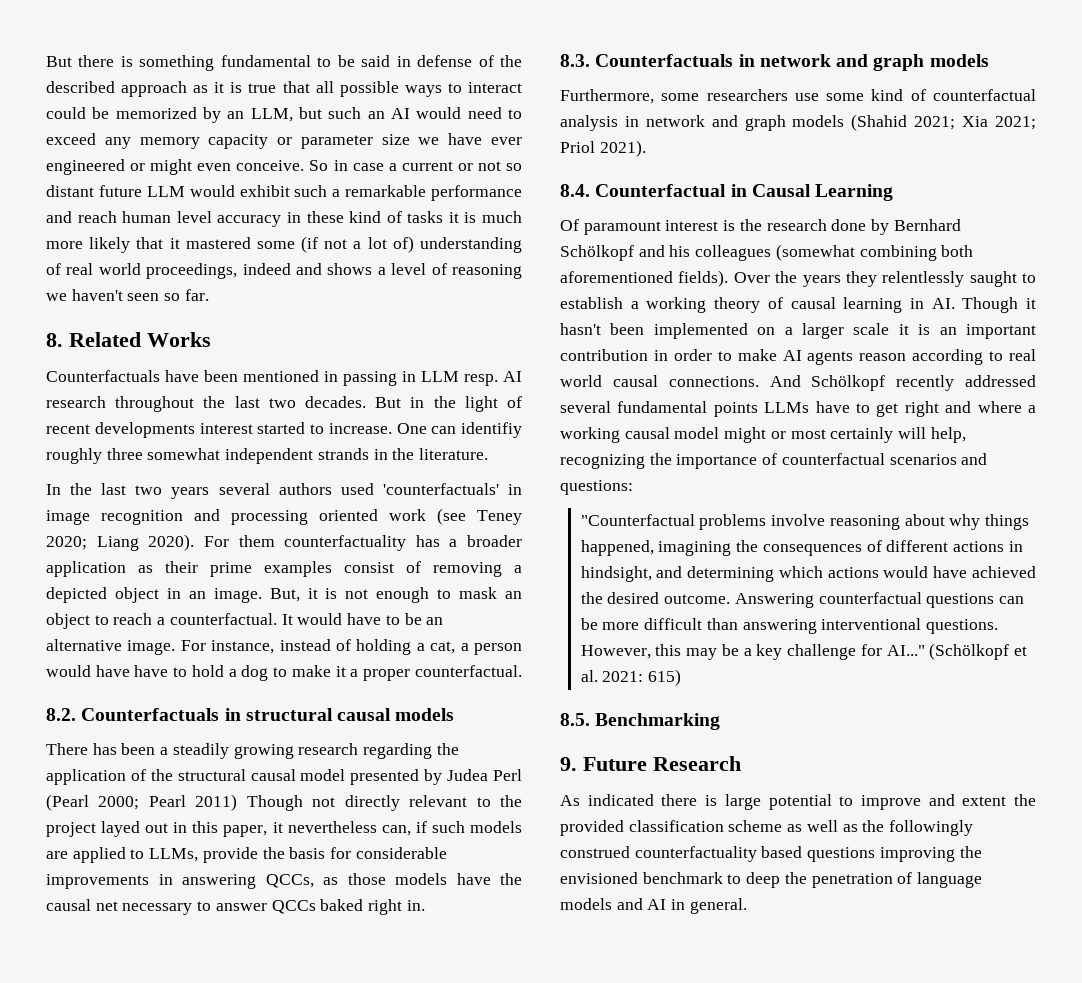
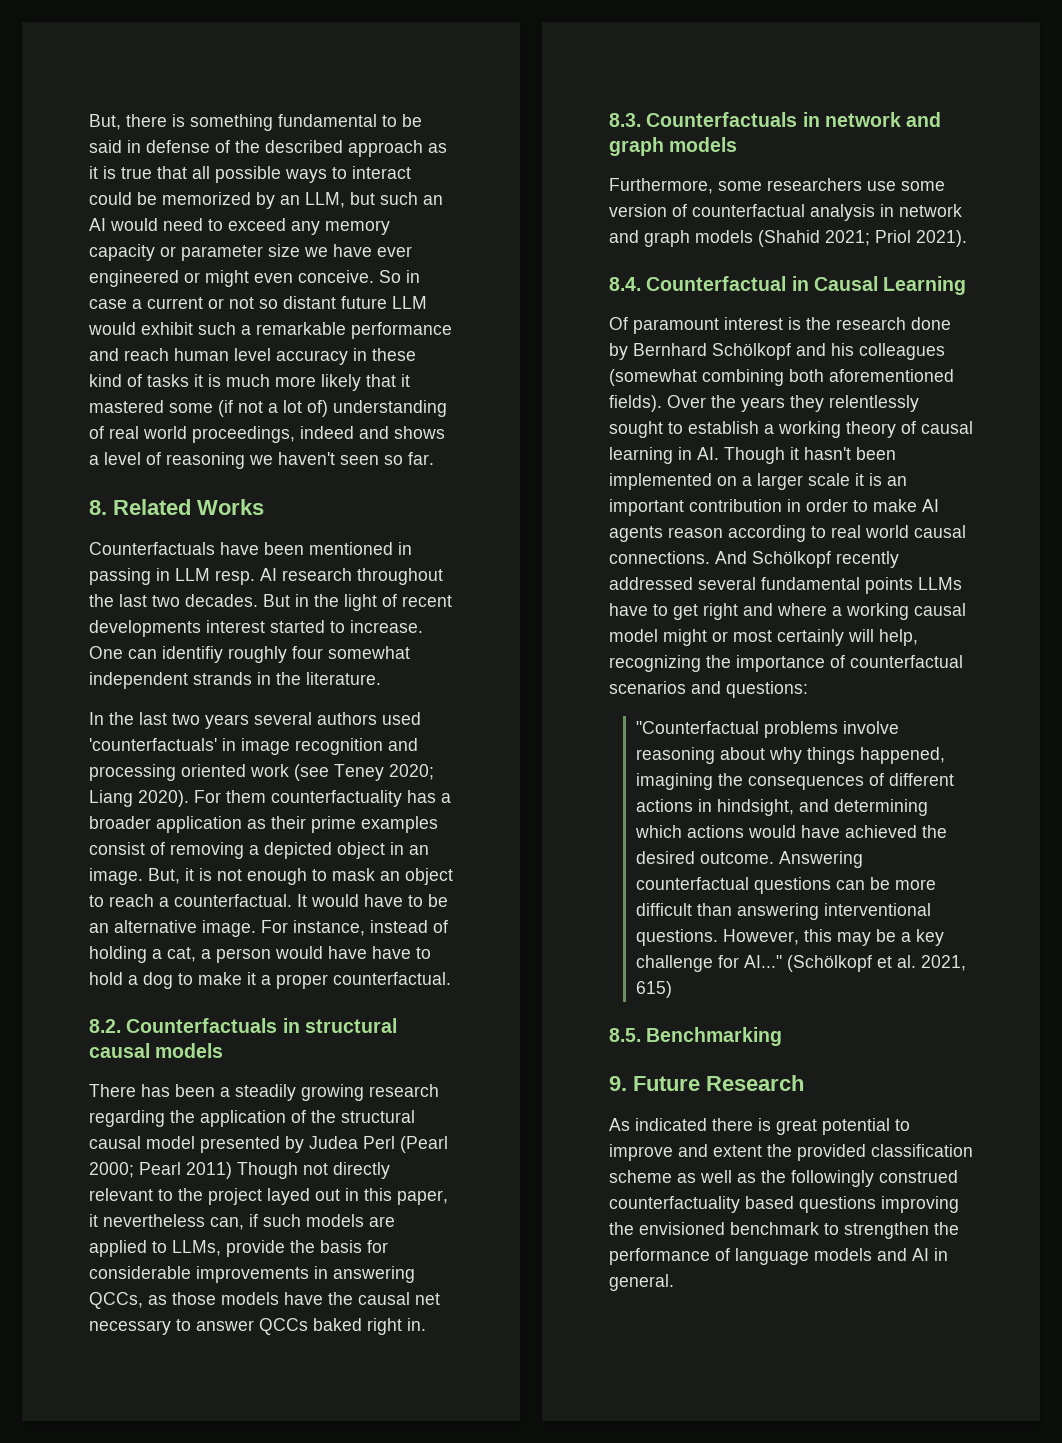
[46,56,72,67] But -> [89,114,121,130] But,
[106,448,143,460] three -> [292,646,323,659] four
[871,89,904,101] kind -> [609,204,667,217] version
[962,116,1036,130] Xia 2021; -> (870, 238) none
[969,271,1017,287] saught -> [609,421,663,438] sought
[602,671,644,682] 2021: -> [920,955,966,971] 2021,
[724,794,761,810] large -> [776,1119,817,1135] great
[746,872,893,888] deep the penetration -> [844,1222,959,1239] [609,1248,710,1265] strengthen the performance

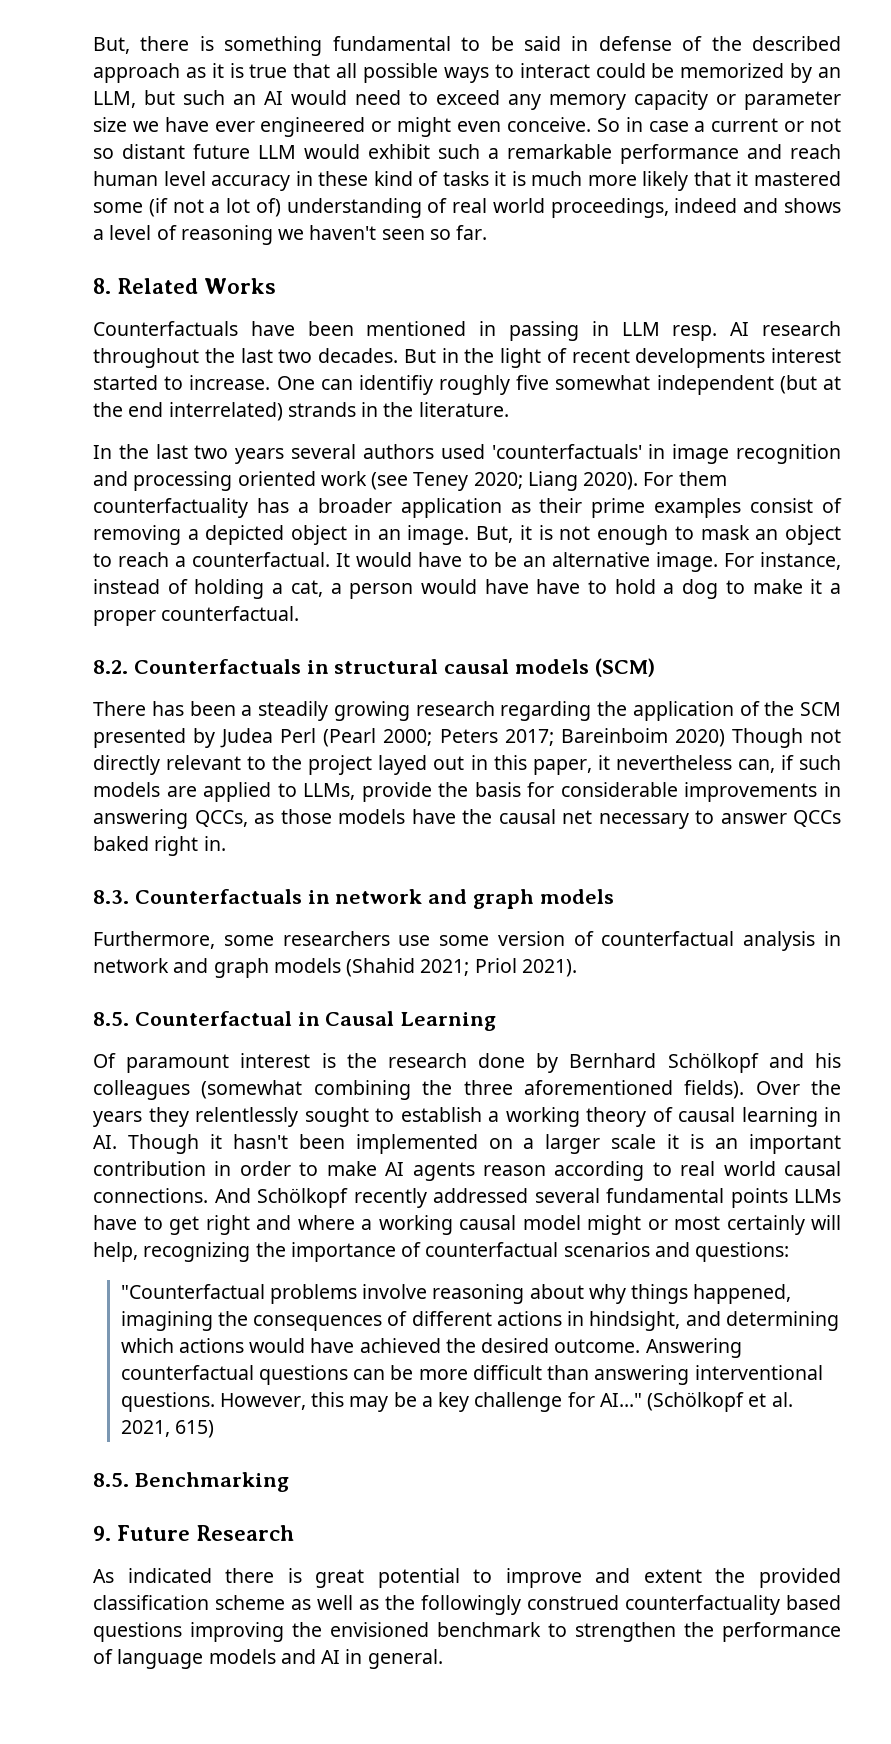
[292,646,323,659] four -> [516,375,550,390] five
(188, 680) none -> [779,375,841,394] [93,402,283,421] (but at the end interrelated)
(224, 1050) none -> [594,658,655,677] (SCM)
[341,1110,415,1123] [89,1136,195,1149] structural causal model -> [800,702,841,716] SCM
[139,1162,232,1179] Pearl 2011) -> [439,728,725,747] Peters 2017; Bareinboim 2020)
[609,277,641,291] 8.4. -> [93,1012,129,1026] 8.5.
[789,369,824,382] both -> [422,1080,513,1095] the three

